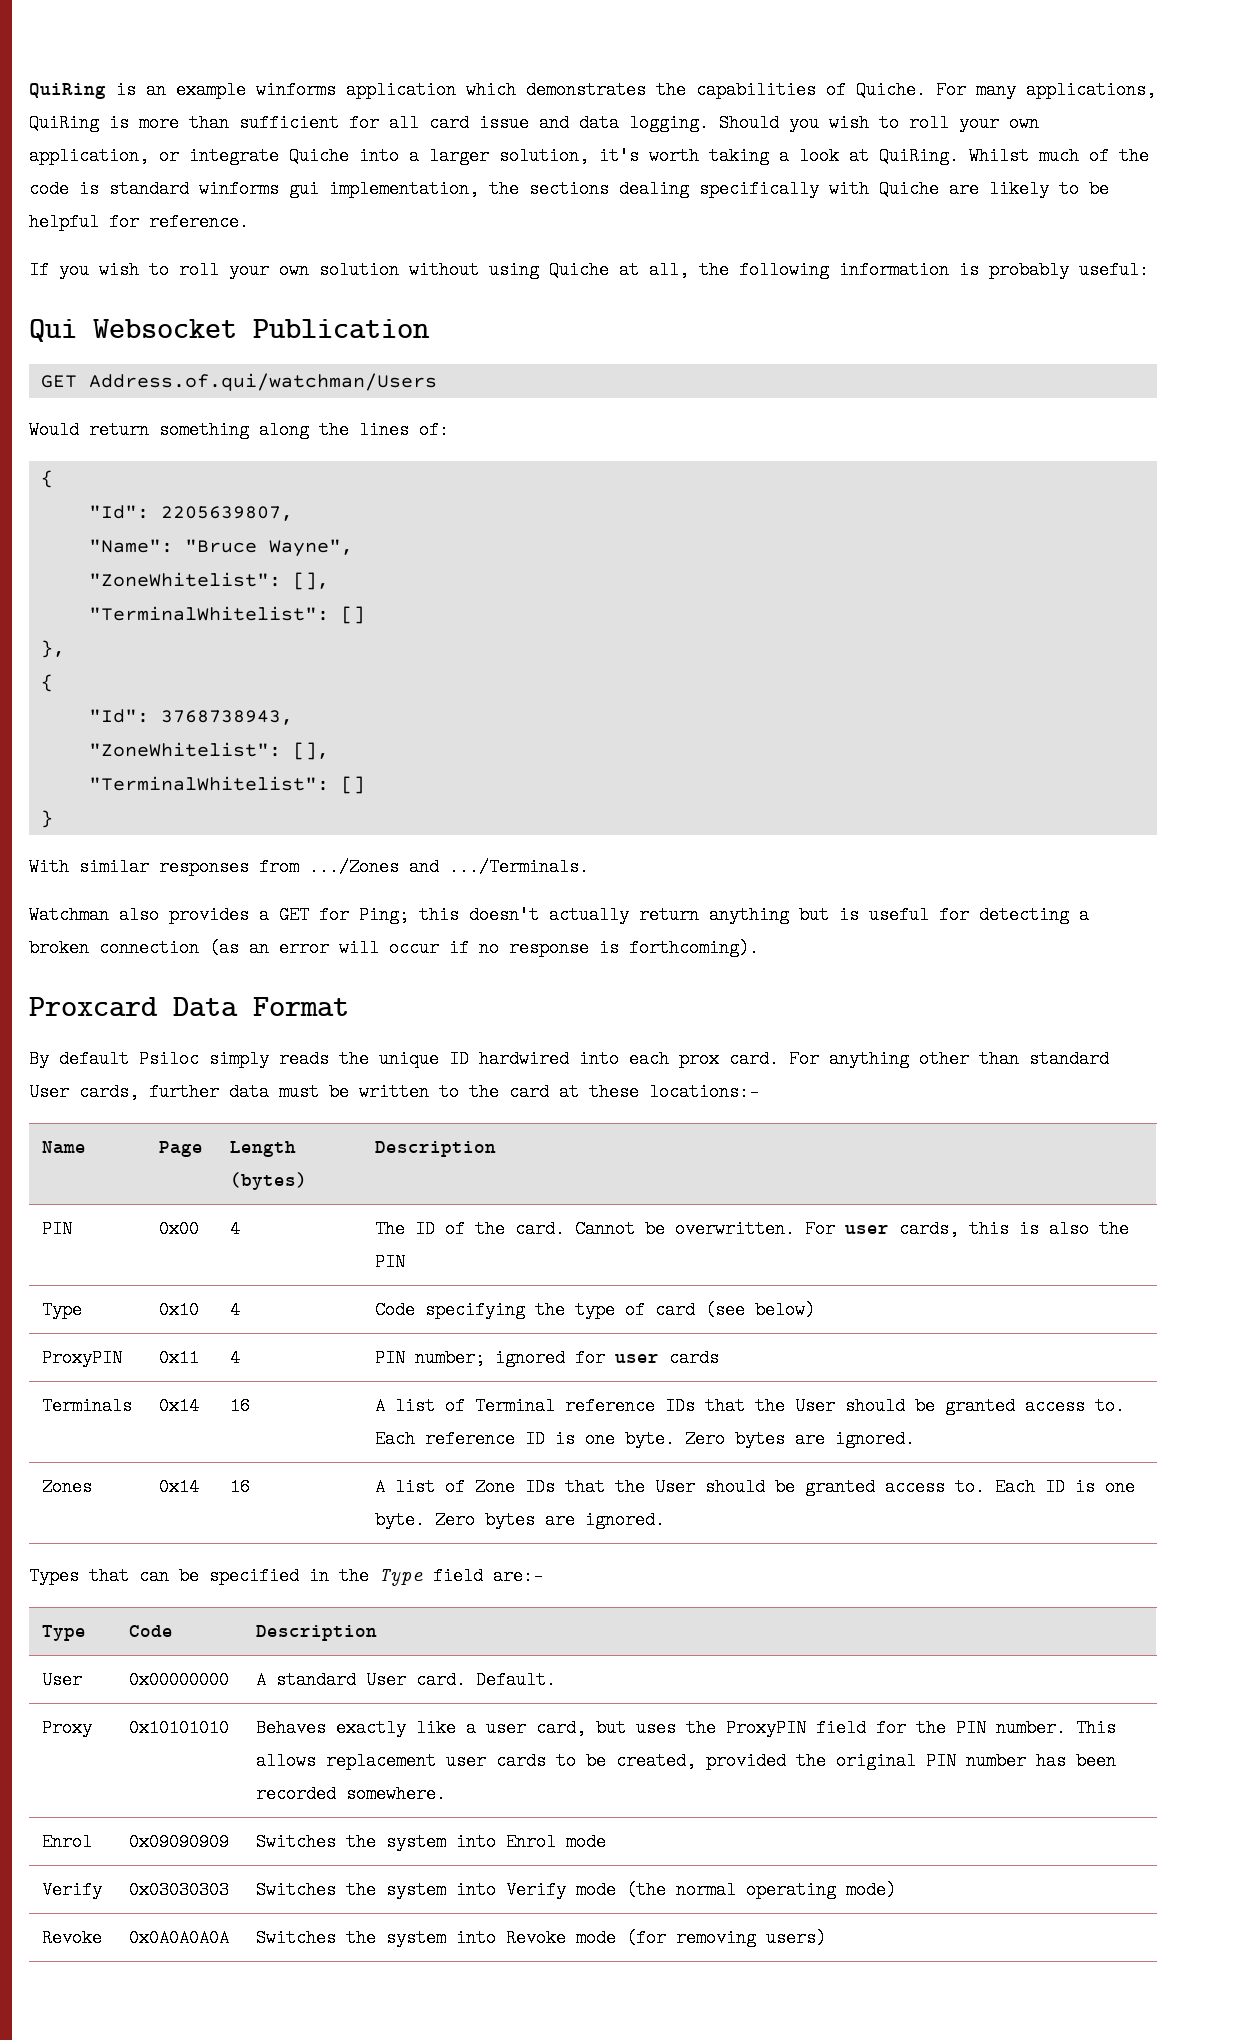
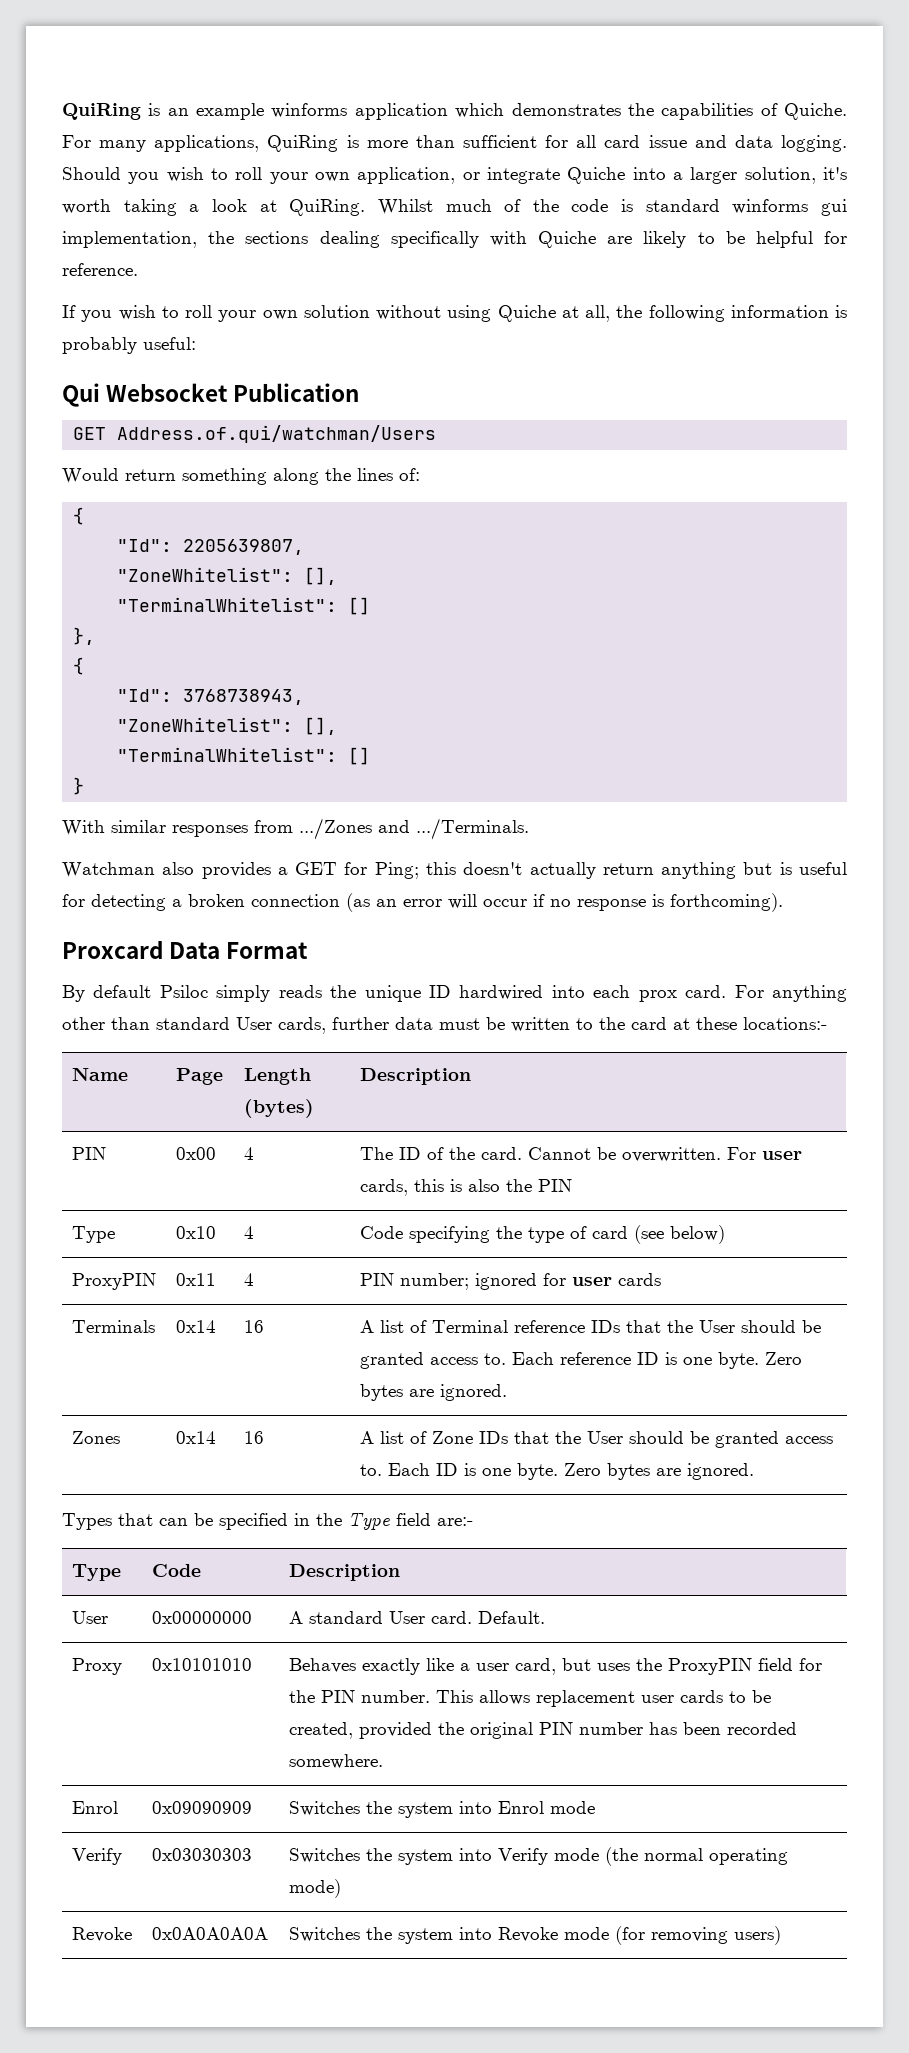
[88,539,353,557] // "Name": "Bruce Wayne", -> (305, 547) none

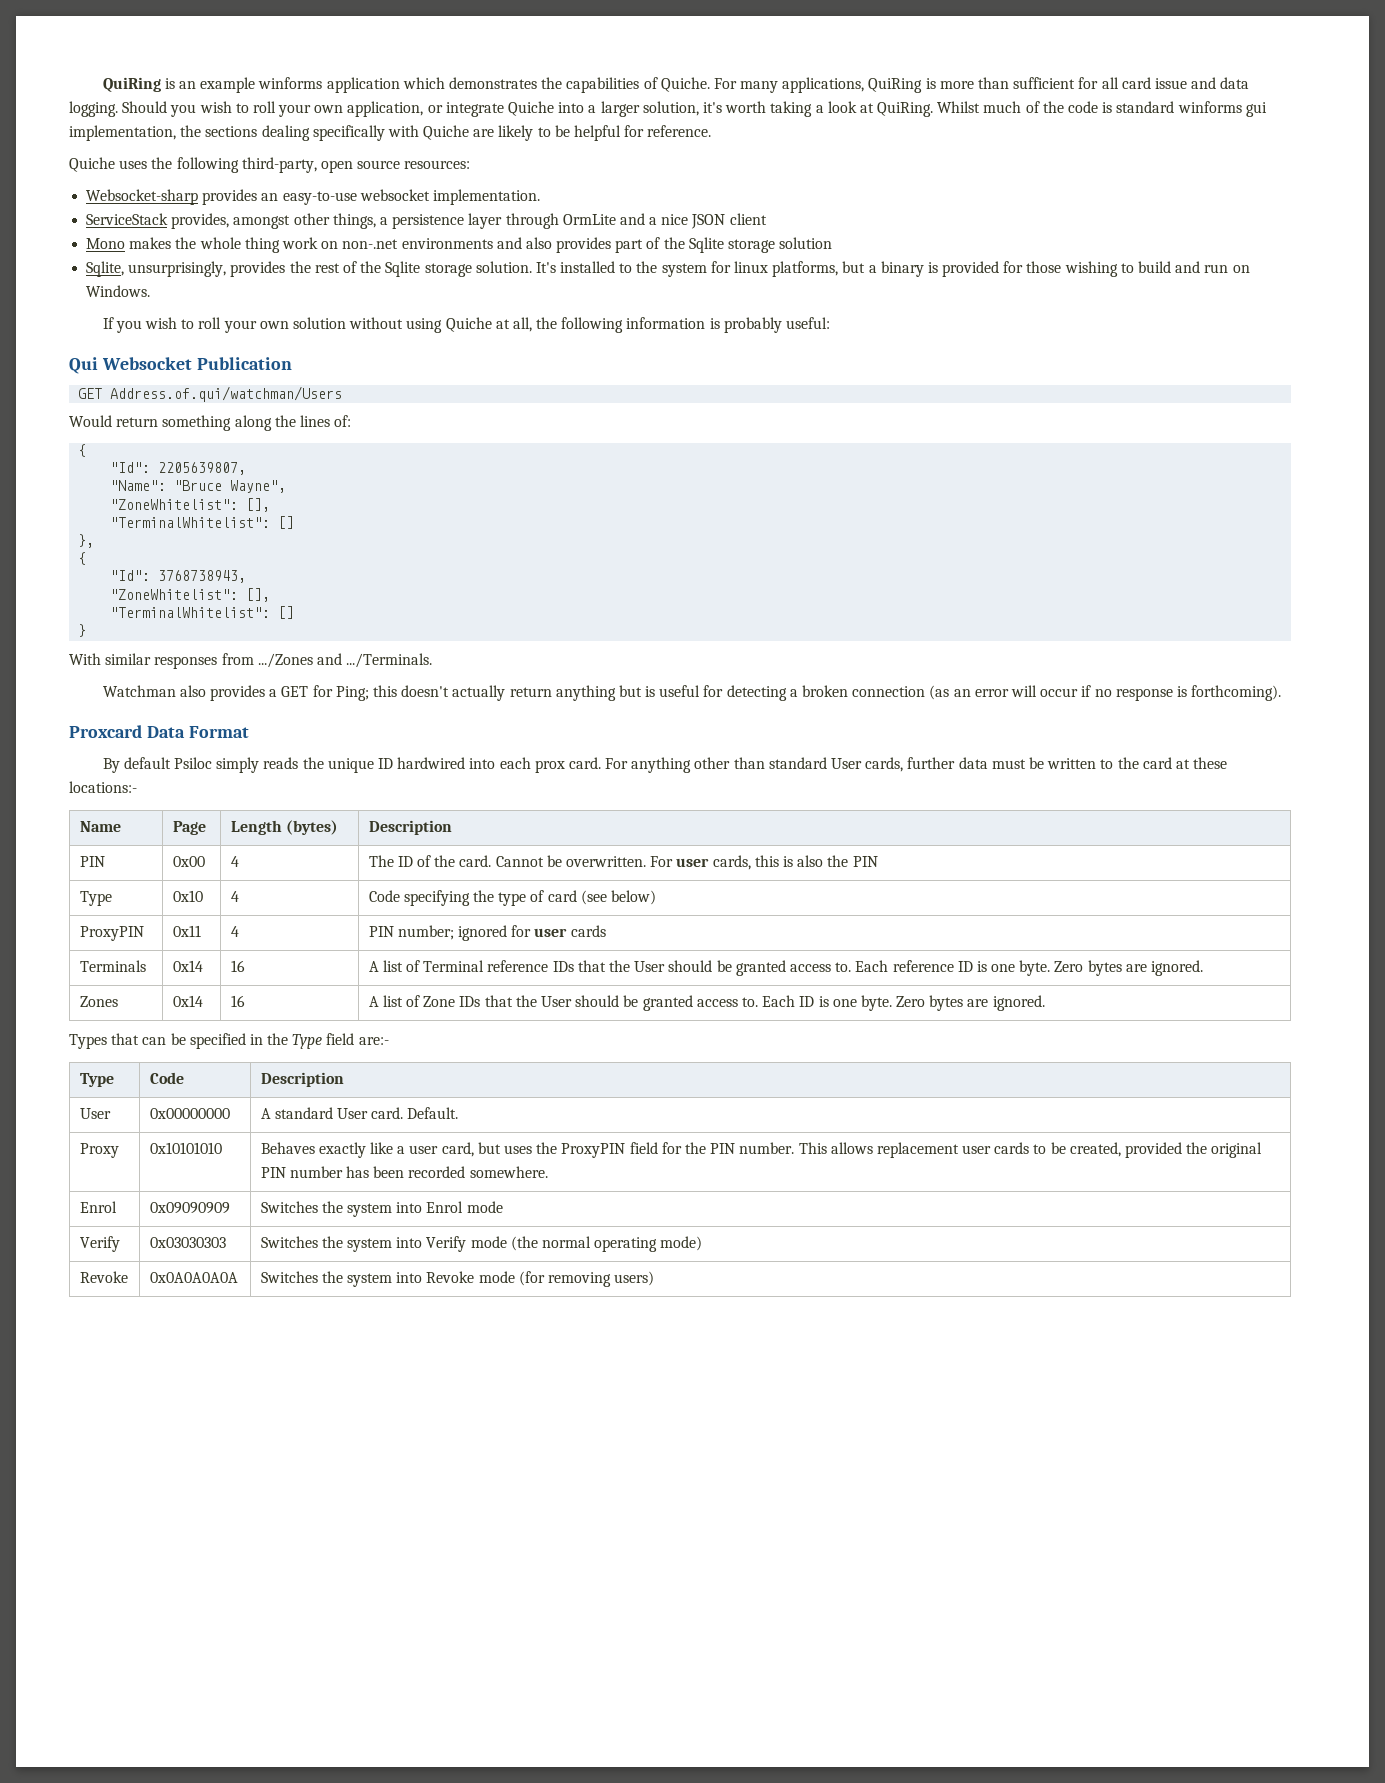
(138, 269) none -> [69,157,471,173] [86,189,540,205] [86,213,767,229] [86,237,833,253] [86,261,1250,277] [86,285,151,297] // Quiche uses the following third-party, open source resources: // Websocket-sharp provides an easy-to-use websocket implementation. // ServiceStack provides, amongst other things, a persistence layer through OrmLite and a nice JSON client // Mono makes the whole thing work on non-.net environments and also provides part of the Sqlite storage solution // Sqlite, unsurprisingly, provides the rest of the Sqlite storage solution. It's installed to the system for linux platforms, but a binary is provided for those wishing to build and run on Windows.
(305, 547) none -> [110,480,287,493] // "Name": "Bruce Wayne",

